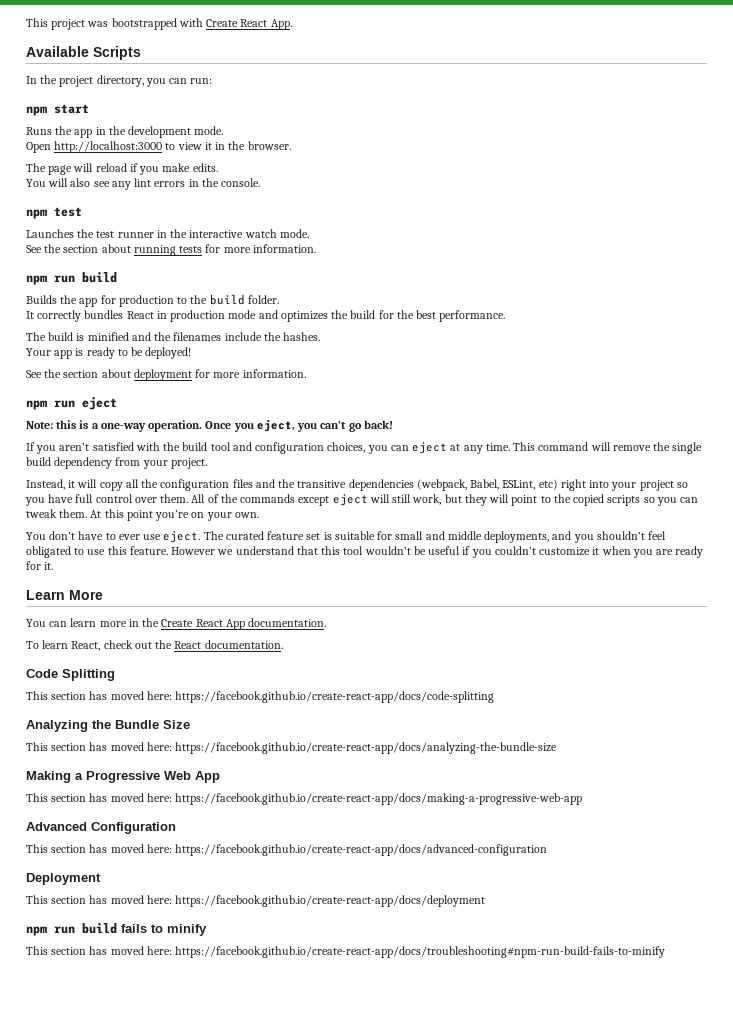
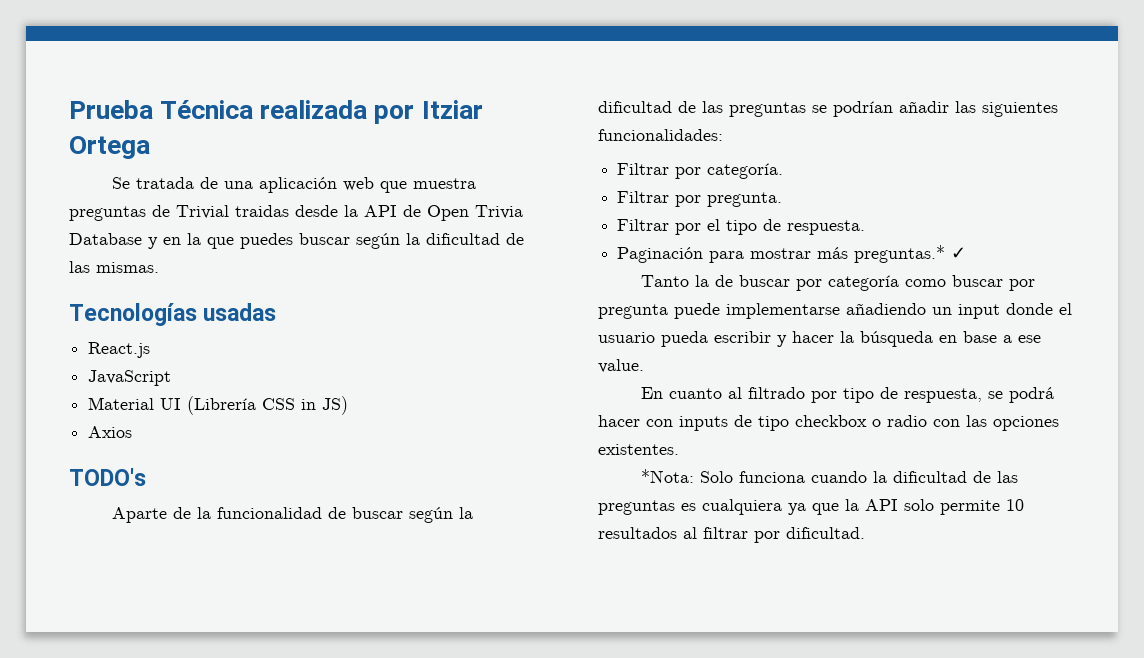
[26,18,292,30] [26,46,141,60] [26,75,213,87] [26,104,89,116] [26,126,224,138] [26,141,291,153] [26,163,218,175] [26,178,261,190] [26,207,82,219] [26,229,309,238] [26,244,316,256] [26,272,117,285] [26,294,279,307] [26,310,506,322] [26,332,321,341] [26,347,192,359] [26,369,306,381] [26,397,117,410] [26,419,393,432] [26,442,703,454] [26,457,207,469] [26,479,688,491] [25,494,699,506] [26,509,259,521] [26,531,667,543] [26,546,704,558] [26,561,54,570] [26,590,103,600] [26,618,327,630] [26,640,283,651] [26,669,115,681] [26,691,495,703] [26,720,190,732] [26,742,558,754] [26,771,220,783] [26,793,583,805] [26,822,176,834] [26,844,548,856] [26,873,101,885] [26,895,486,907] [26,923,207,936] [26,946,666,958] This project was bootstrapped with Create React App. // Available Scripts // In the project directory, you can run: // npm start // Runs the app in the development mode. // Open http://localhost:3000 to view it in the browser. // The page will reload if you make edits. // You will also see any lint errors in the console. // npm test // Launches the test runner in the interactive watch mode. // See the section about running tests for more information. // npm run build // Builds the app for production to the build folder. // It correctly bundles React in production mode and optimizes the build for the best performance. // The build is minified and the filenames include the hashes. // Your app is ready to be deployed! // See the section about deployment for more information. // npm run eject // Note: this is a one-way operation. Once you eject, you can’t go back! // If you aren’t satisfied with the build tool and configuration choices, you can eject at any time. This command will remove the single build dependency from your project. // Instead, it will copy all the configuration files and the transitive dependencies (webpack, Babel, ESLint, etc) right into your project so you have full control over them. All of the commands except eject will still work, but they will point to the copied scripts so you can tweak them. At this point you’re on your own. // You don’t have to ever use eject. The curated feature set is suitable for small and middle deployments, and you shouldn’t feel obligated to use this feature. However we understand that this tool wouldn’t be useful if you couldn’t customize it when you are ready for it. // Learn More // You can learn more in the Create React App documentation. // To learn React, check out the React documentation. // Code Splitting // This section has moved here: https://facebook.github.io/create-react-app/docs/code-splitting // Analyzing the Bundle Size // This section has moved here: https://facebook.github.io/create-react-app/docs/analyzing-the-bundle-size // Making a Progressive Web App // This section has moved here: https://facebook.github.io/create-react-app/docs/making-a-progressive-web-app // Advanced Configuration // This section has moved here: https://facebook.github.io/create-react-app/docs/advanced-configuration // Deployment // This section has moved here: https://facebook.github.io/create-react-app/docs/deployment // npm run build fails to minify // This section has moved here: https://facebook.github.io/create-react-app/docs/troubleshooting#npm-run-build-fails-to-minify -> [69,100,483,124] [69,136,150,159] [111,177,476,193] [69,205,523,221] [69,233,524,249] [69,261,159,273] [69,303,277,326] [88,342,151,358] [88,370,172,386] [88,396,349,415] [88,426,133,438] [69,468,146,486] [111,507,473,523] [598,101,1058,117] [598,129,723,141] [617,163,784,179] [617,191,783,207] [617,219,866,235] [617,245,967,263] [640,275,1035,291] [598,303,1072,319] [598,331,1041,347] [598,359,644,373] [640,387,1054,403] [598,415,1059,431] [598,444,679,455] [640,469,1018,483] [598,499,1024,515] [598,527,865,543] Prueba Técnica realizada por Itziar Ortega // Se tratada de una aplicación web que muestra preguntas de Trivial traidas desde la API de Open Trivia Database y en la que puedes buscar según la dificultad de las mismas. // Tecnologías usadas // React.js // JavaScript // Material UI (Librería CSS in JS) // Axios // TODO's // Aparte de la funcionalidad de buscar según la dificultad de las preguntas se podrían añadir las siguientes funcionalidades: // Filtrar por categoría. // Filtrar por pregunta. // Filtrar por el tipo de respuesta. // Paginación para mostrar más preguntas.* ✓ // Tanto la de buscar por categoría como buscar por pregunta puede implementarse añadiendo un input donde el usuario pueda escribir y hacer la búsqueda en base a ese value. // En cuanto al filtrado por tipo de respuesta, se podrá hacer con inputs de tipo checkbox o radio con las opciones existentes. // *Nota: Solo funciona cuando la dificultad de las preguntas es cualquiera ya que la API solo permite 10 resultados al filtrar por dificultad.

